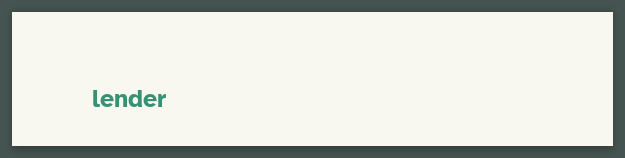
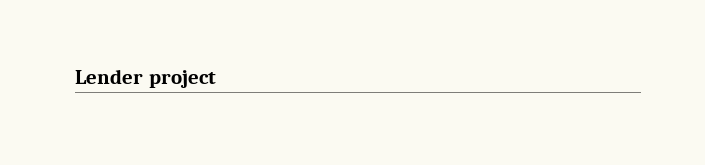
[92,90,166,107] lender -> [75,69,216,88] Lender project

